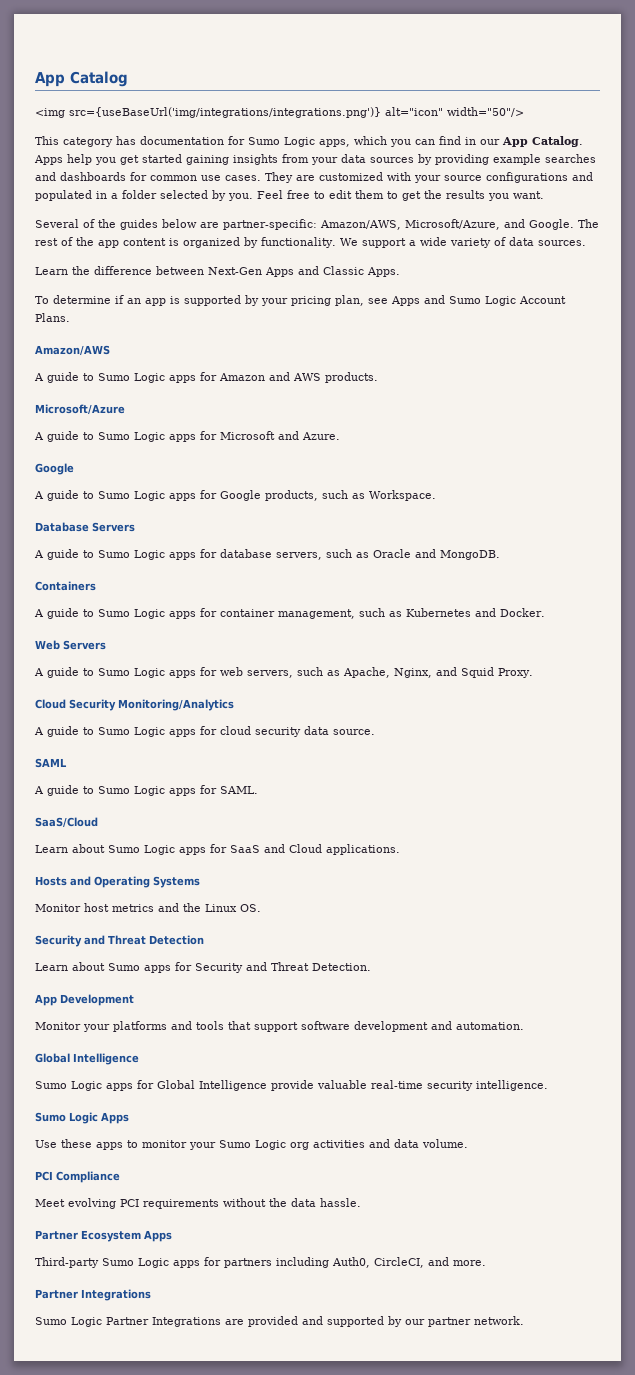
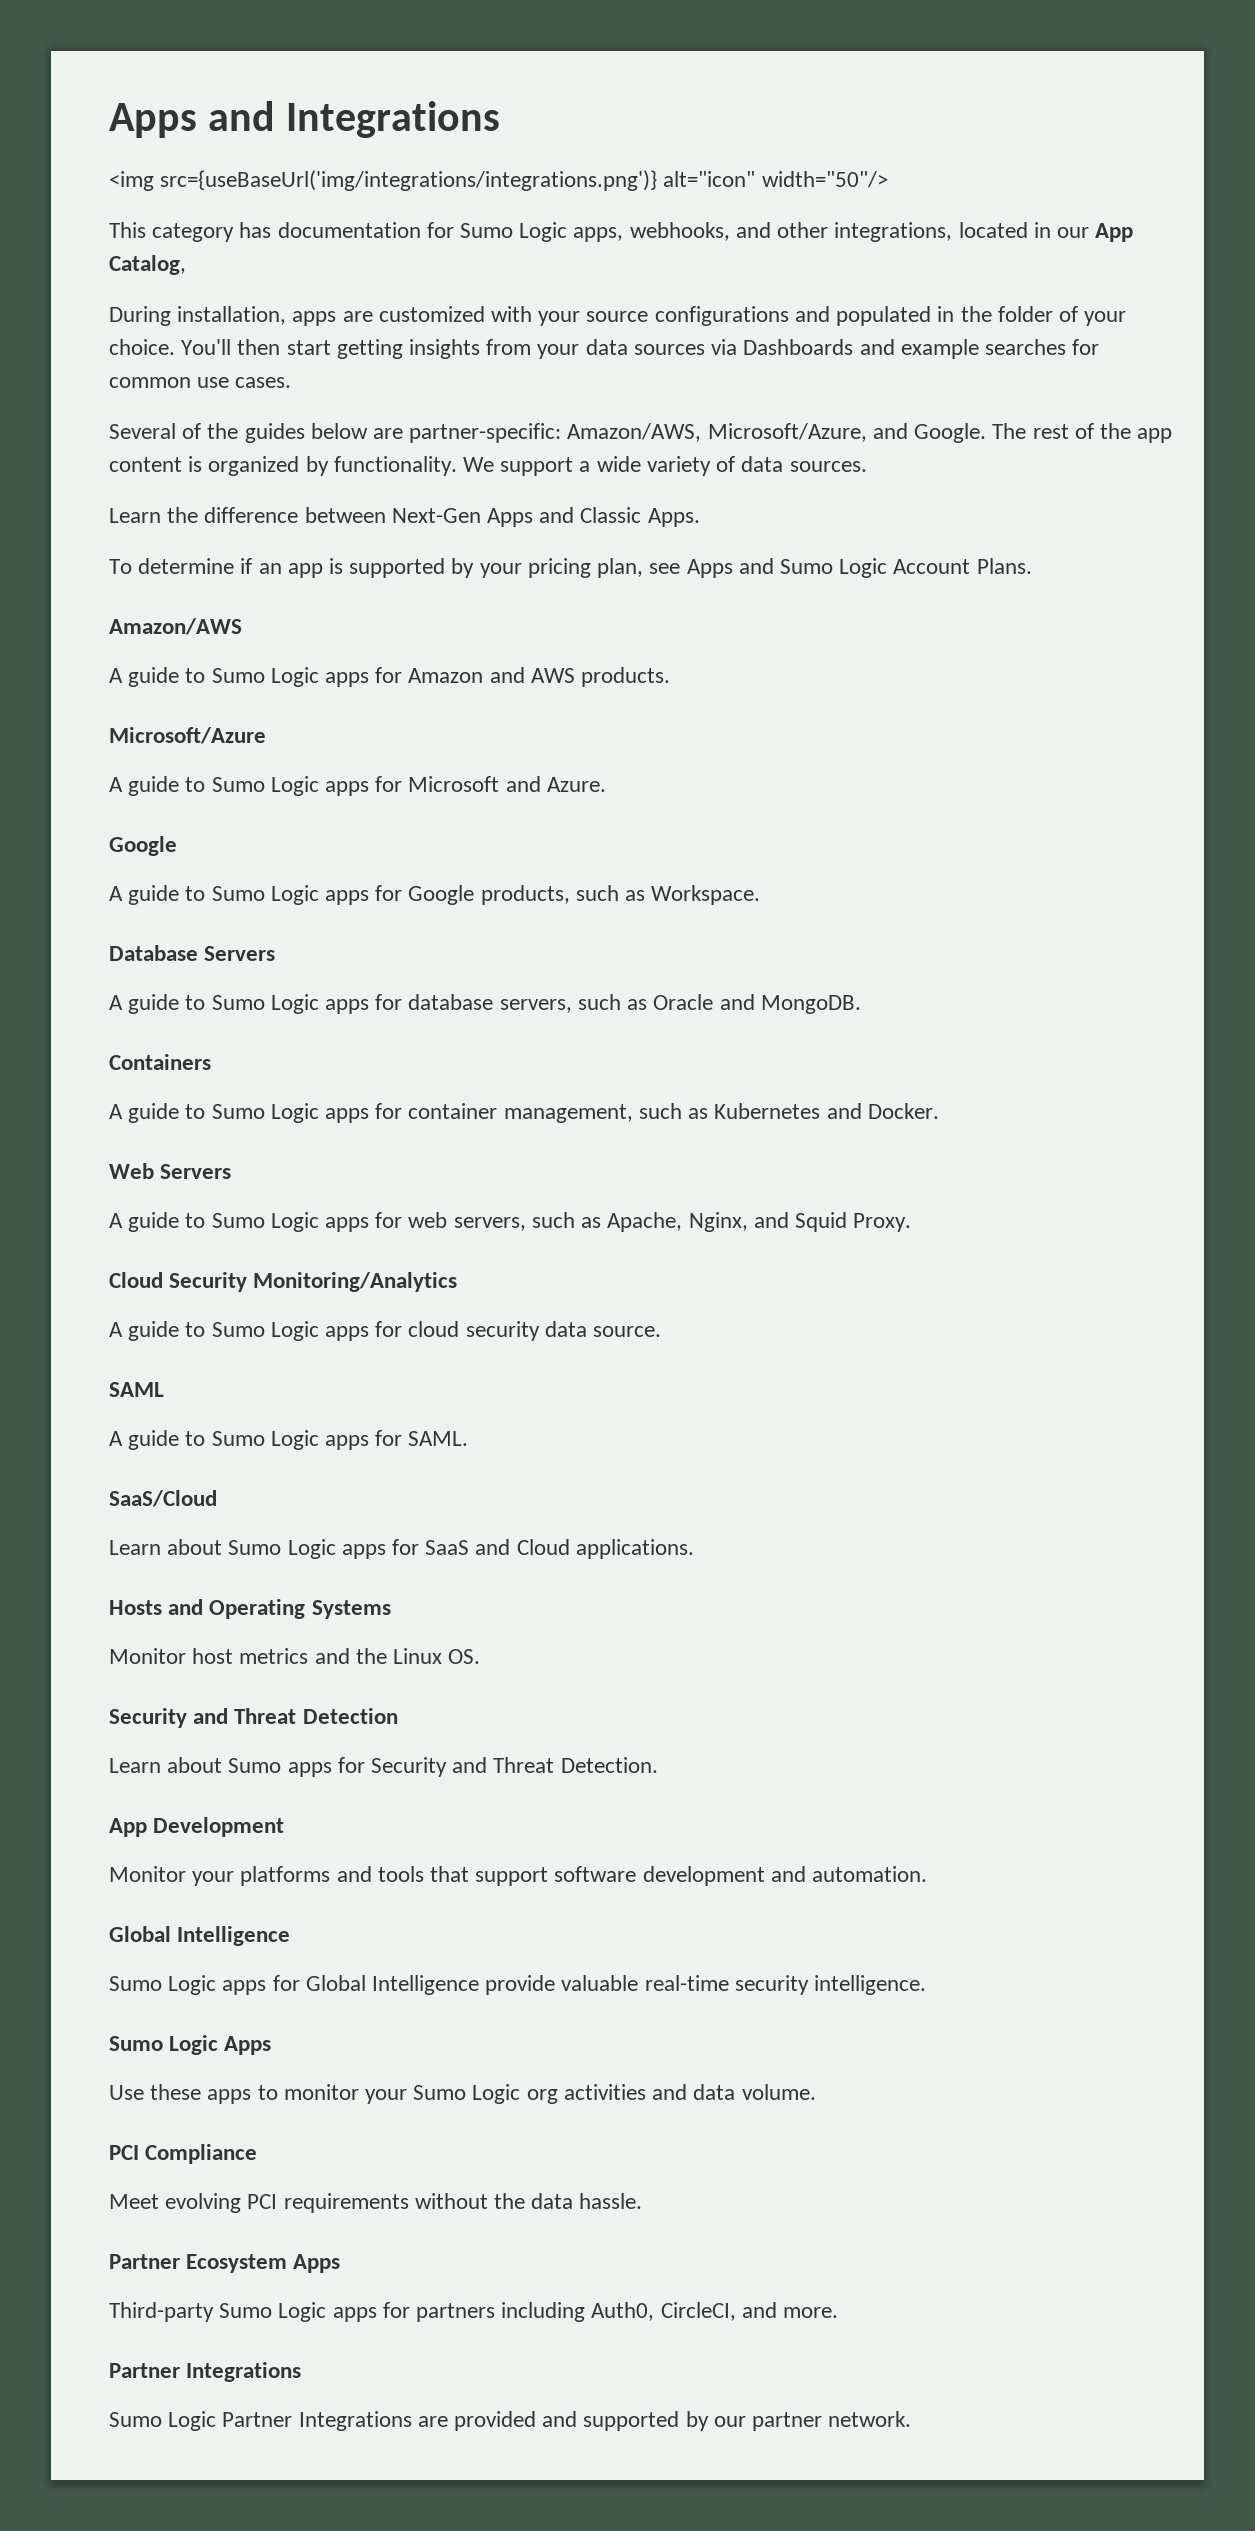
[35,71,128,87] App Catalog -> [109,101,501,138] Apps and Integrations
[354,136,583,147] [34,154,596,165] [35,172,293,183] which you can find in our App Catalog. Apps help you get started gaining insights from your data sources by providing example searches and dashboards for common use cases. They -> [629,222,1134,242] [109,255,186,275] [109,306,337,326] webhooks, and other integrations, located in our App Catalog, // During installation, apps
[111,190,544,201] a folder selected by you. Feel free to edit them to get the results you want. -> [960,306,1127,326] [109,339,1100,359] [109,377,292,388] the folder of your choice. You'll then start getting insights from your data sources via Dashboards and example searches for common use cases.

